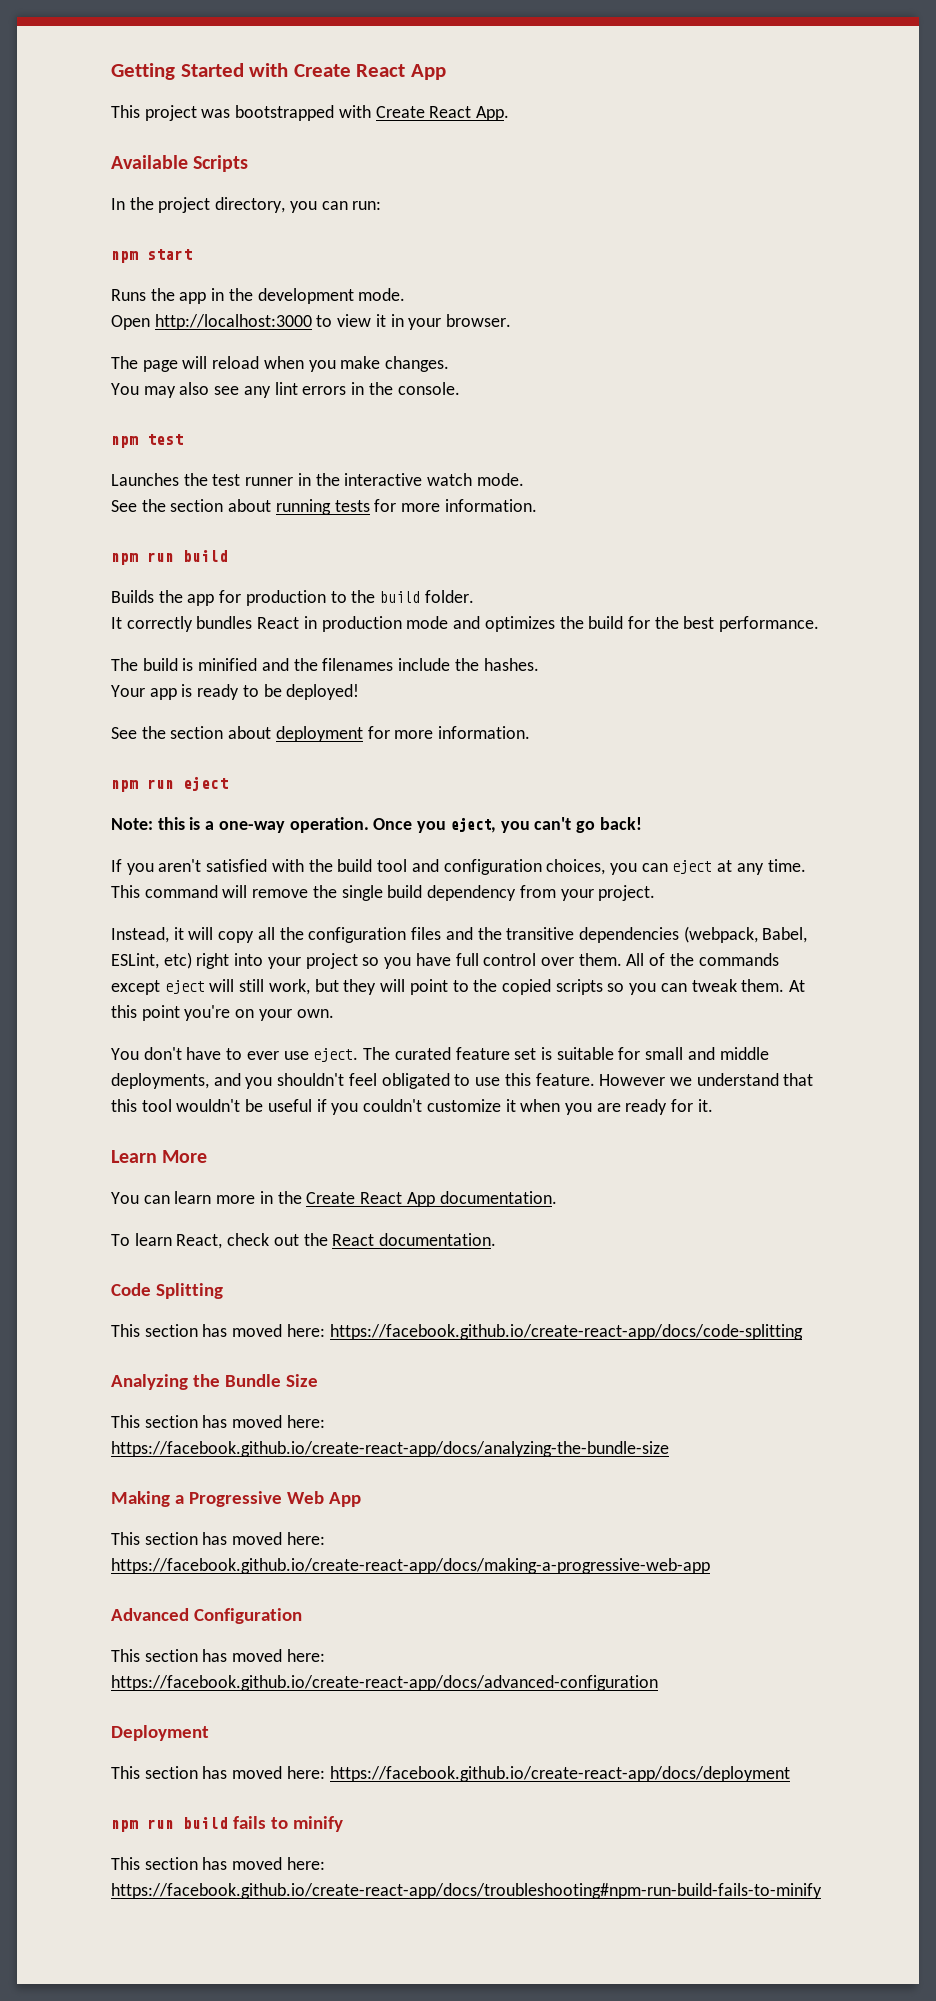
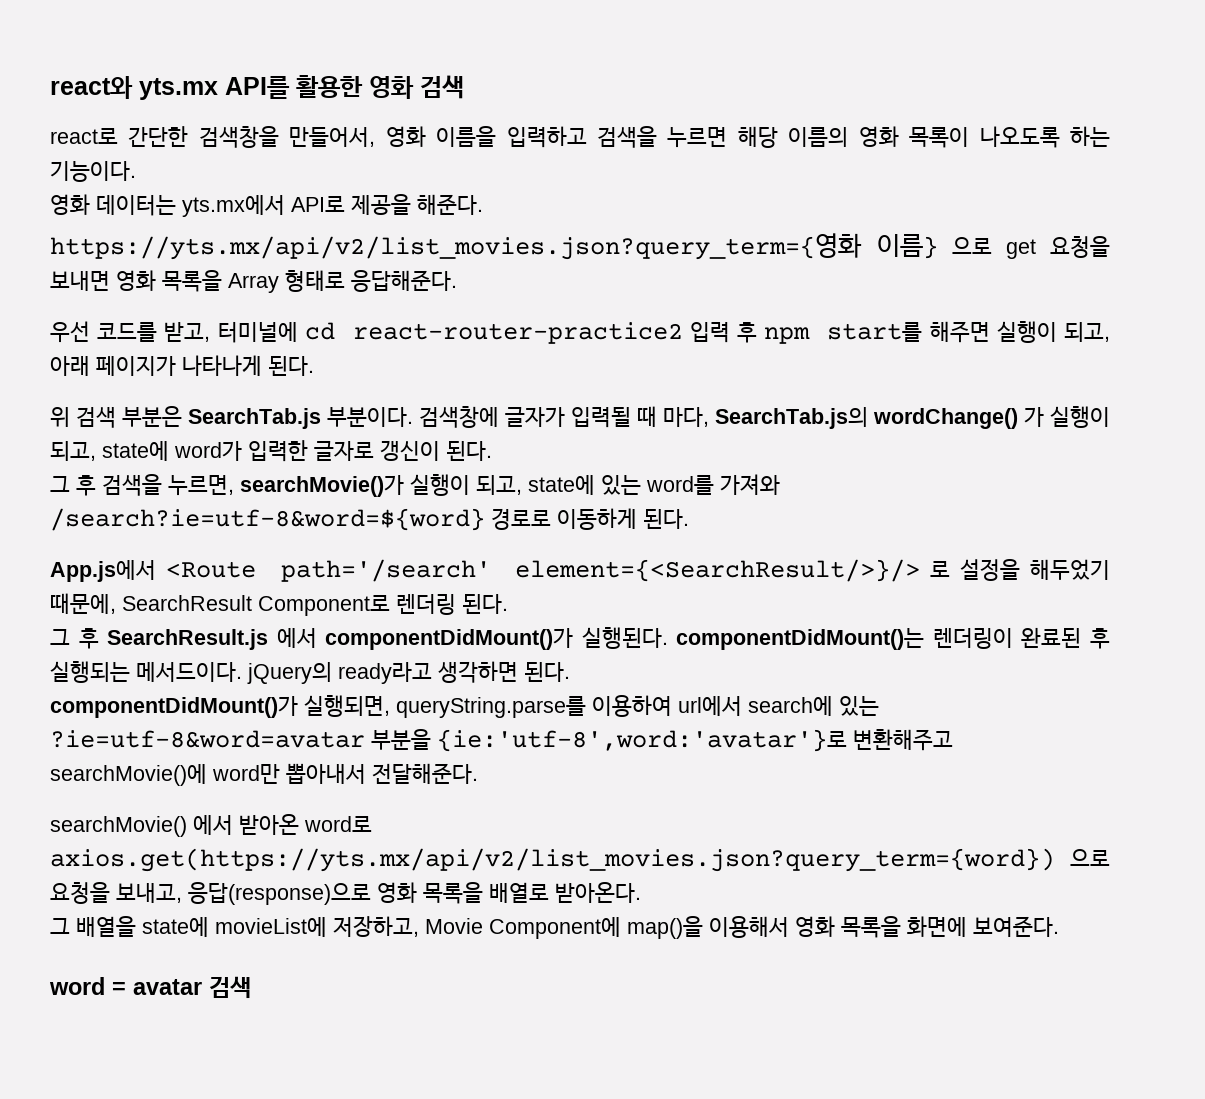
[111,63,446,80] [111,105,510,121] [111,155,249,172] [111,197,382,213] [111,249,192,263] [111,288,406,304] [111,314,512,330] [111,356,450,372] [111,382,460,398] [111,434,183,448] [111,473,524,486] [111,499,537,515] [111,550,228,565] [111,590,474,606] [111,616,820,632] [111,658,539,671] [111,684,360,700] [111,726,531,742] [111,776,228,792] [111,817,642,833] [111,859,806,875] [111,885,656,901] [111,926,808,943] [111,952,779,969] [111,979,806,995] [111,1005,334,1021] [111,1047,769,1062] [111,1073,814,1089] [111,1099,713,1115] [111,1150,208,1163] [111,1191,557,1207] [111,1233,497,1249] [111,1283,223,1299] [111,1324,803,1340] [111,1374,318,1390] [111,1415,325,1428] [111,1441,669,1457] [111,1491,361,1507] [111,1532,325,1545] [111,1558,710,1574] [111,1608,302,1624] [111,1649,325,1662] [111,1675,658,1691] [111,1725,209,1741] [111,1766,790,1782] [111,1816,343,1832] [111,1857,325,1870] [111,1883,822,1899] Getting Started with Create React App // This project was bootstrapped with Create React App. // Available Scripts // In the project directory, you can run: // npm start // Runs the app in the development mode. // Open http://localhost:3000 to view it in your browser. // The page will reload when you make changes. // You may also see any lint errors in the console. // npm test // Launches the test runner in the interactive watch mode. // See the section about running tests for more information. // npm run build // Builds the app for production to the build folder. // It correctly bundles React in production mode and optimizes the build for the best performance. // The build is minified and the filenames include the hashes. // Your app is ready to be deployed! // See the section about deployment for more information. // npm run eject // Note: this is a one-way operation. Once you eject, you can't go back! // If you aren't satisfied with the build tool and configuration choices, you can eject at any time. This command will remove the single build dependency from your project. // Instead, it will copy all the configuration files and the transitive dependencies (webpack, Babel, ESLint, etc) right into your project so you have full control over them. All of the commands except eject will still work, but they will point to the copied scripts so you can tweak them. At this point you're on your own. // You don't have to ever use eject. The curated feature set is suitable for small and middle deployments, and you shouldn't feel obligated to use this feature. However we understand that this tool wouldn't be useful if you couldn't customize it when you are ready for it. // Learn More // You can learn more in the Create React App documentation. // To learn React, check out the React documentation. // Code Splitting // This section has moved here: https://facebook.github.io/create-react-app/docs/code-splitting // Analyzing the Bundle Size // This section has moved here: https://facebook.github.io/create-react-app/docs/analyzing-the-bundle-size // Making a Progressive Web App // This section has moved here: https://facebook.github.io/create-react-app/docs/making-a-progressive-web-app // Advanced Configuration // This section has moved here: https://facebook.github.io/create-react-app/docs/advanced-configuration // Deployment // This section has moved here: https://facebook.github.io/create-react-app/docs/deployment // npm run build fails to minify // This section has moved here: https://facebook.github.io/create-react-app/docs/troubleshooting#npm-run-build-fails-to-minify -> [50,75,464,100] [50,126,1111,148] [50,161,136,182] [50,194,483,217] [50,233,1110,260] [50,270,457,293] [50,321,1111,344] [50,355,314,376] [50,406,1110,429] [50,440,492,462] [50,474,780,497] [50,508,689,531] [50,559,1110,582] [50,593,508,616] [50,627,1110,650] [50,661,570,684] [50,695,879,718] [50,729,953,752] [50,763,478,786] [50,814,372,837] [50,848,1110,872] [50,882,641,905] [50,916,1059,939] [49,976,251,999] react와 yts.mx API를 활용한 영화 검색 // react로 간단한 검색창을 만들어서, 영화 이름을 입력하고 검색을 누르면 해당 이름의 영화 목록이 나오도록 하는 기능이다. // 영화 데이터는 yts.mx에서 API로 제공을 해준다. // https://yts.mx/api/v2/list_movies.json?query_term={영화 이름} 으로 get 요청을 보내면 영화 목록을 Array 형태로 응답해준다. // 우선 코드를 받고, 터미널에 cd react-router-practice2 입력 후 npm start를 해주면 실행이 되고, 아래 페이지가 나타나게 된다. // 위 검색 부분은 SearchTab.js 부분이다. 검색창에 글자가 입력될 때 마다, SearchTab.js의 wordChange() 가 실행이 되고, state에 word가 입력한 글자로 갱신이 된다. // 그 후 검색을 누르면, searchMovie()가 실행이 되고, state에 있는 word를 가져와 /search?ie=utf-8&word=${word} 경로로 이동하게 된다. // App.js에서 <Route path='/search' element={<SearchResult/>}/> 로 설정을 해두었기 때문에, SearchResult Component로 렌더링 된다. // 그 후 SearchResult.js 에서 componentDidMount()가 실행된다. componentDidMount()는 렌더링이 완료된 후 실행되는 메서드이다. jQuery의 ready라고 생각하면 된다. // componentDidMount()가 실행되면, queryString.parse를 이용하여 url에서 search에 있는 ?ie=utf-8&word=avatar 부분을 {ie:'utf-8',word:'avatar'}로 변환해주고 searchMovie()에 word만 뽑아내서 전달해준다. // searchMovie() 에서 받아온 word로 axios.get(https://yts.mx/api/v2/list_movies.json?query_term={word}) 으로 요청을 보내고, 응답(response)으로 영화 목록을 배열로 받아온다. // 그 배열을 state에 movieList에 저장하고, Movie Component에 map()을 이용해서 영화 목록을 화면에 보여준다. // word = avatar 검색

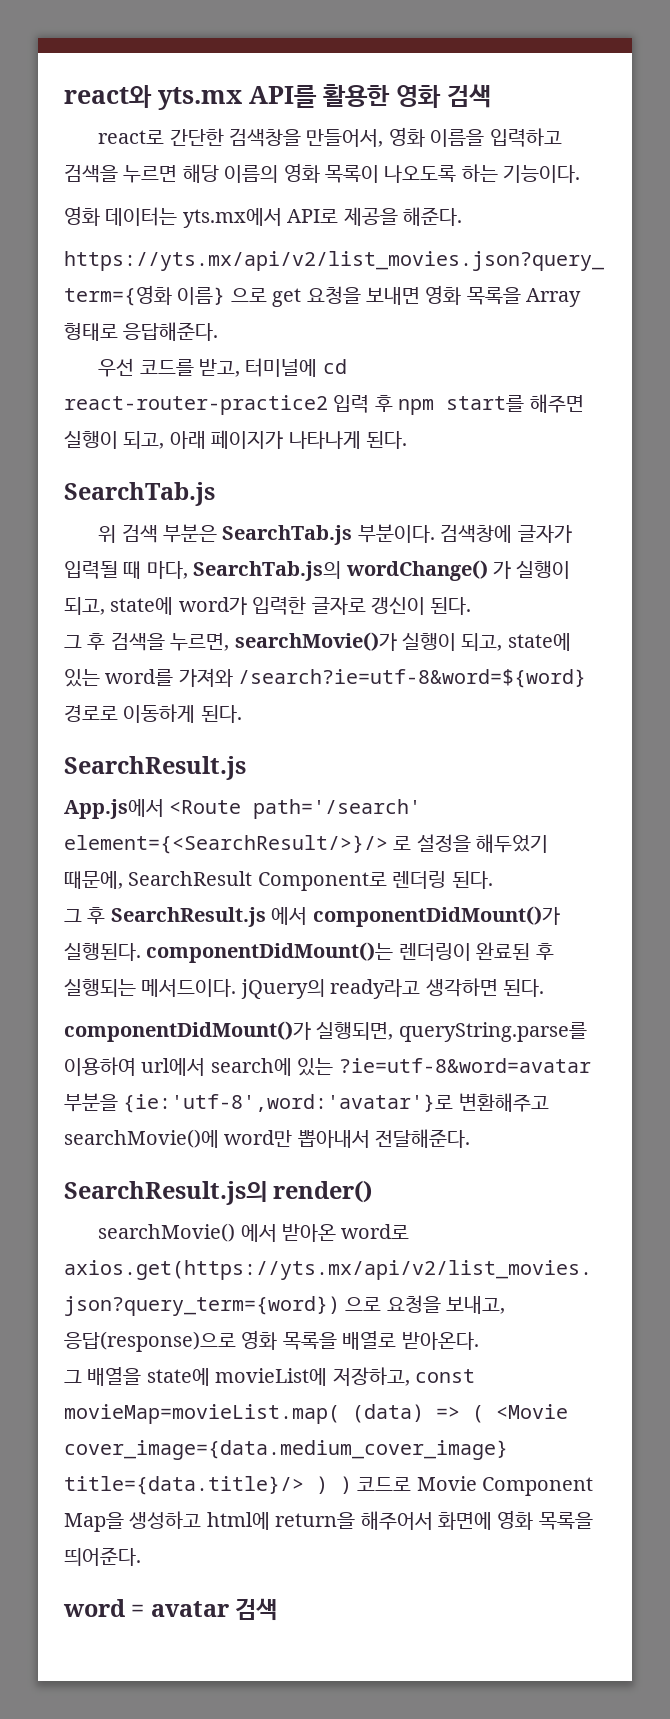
(314, 366) none -> [64,482,215,506] // SearchTab.js
(689, 519) none -> [64,756,246,780] // SearchResult.js
(478, 773) none -> [64,1180,373,1205] // SearchResult.js의 render()
[425,916,1059,939] Movie Component에 map()을 이용해서 영화 목록을 화면에 보여준다. -> [415,1369,475,1383] [64,1404,568,1424] [64,1440,508,1460] [64,1476,594,1496] [64,1510,593,1532] [64,1547,141,1566] const movieMap=movieList.map( (data) => ( <Movie cover_image={data.medium_cover_image} title={data.title}/> ) ) 코드로 Movie Component Map을 생성하고 html에 return을 해주어서 화면에 영화 목록을 띄어준다.

